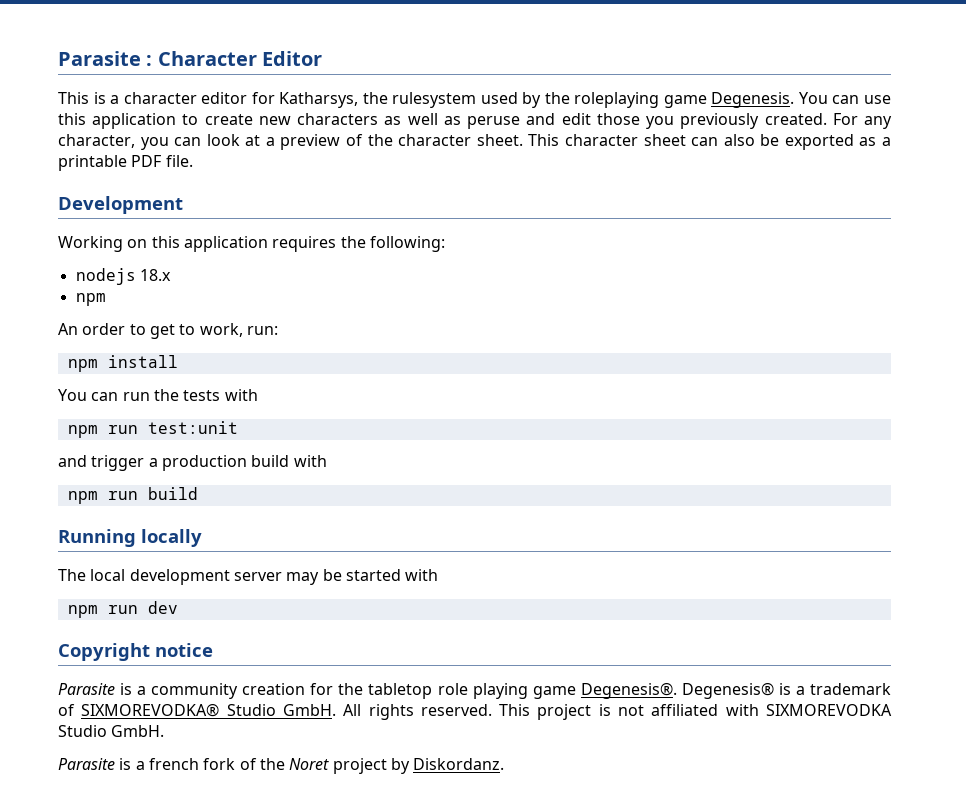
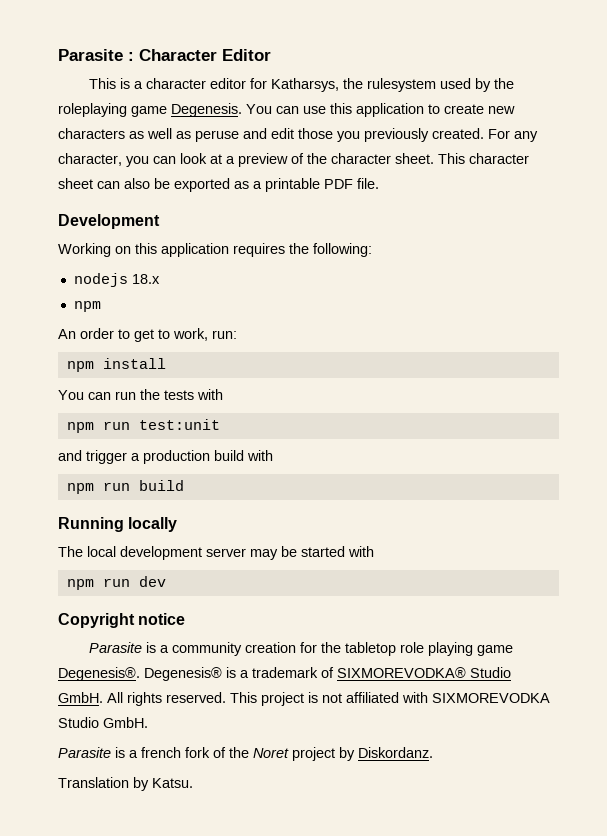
(505, 764) none -> [58,777,193,791] // Translation by Katsu.

